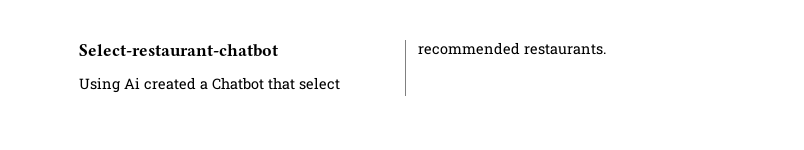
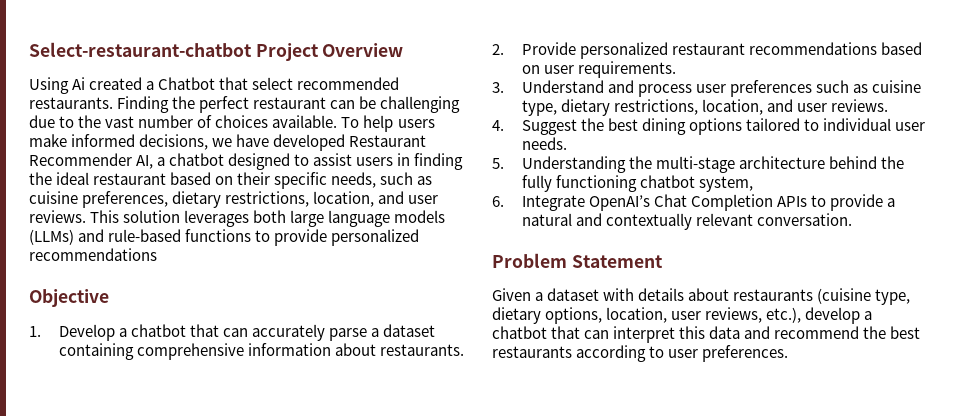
(278, 50) none -> [255,43,404,61] Project Overview
(606, 49) none -> [117,96,461,113] [29,115,435,132] [29,134,427,151] [29,153,464,170] [29,172,433,189] [29,191,439,208] [29,210,446,227] [29,229,420,246] [29,248,157,261] [29,289,109,307] [29,324,436,341] [58,343,464,360] [492,42,922,59] [521,61,676,78] [492,80,922,97] [521,99,888,116] [492,118,926,135] [521,137,567,150] [492,156,904,173] [521,175,753,192] [492,194,896,211] [521,213,852,230] [492,253,663,268] [492,288,911,305] [492,307,873,324] [492,326,921,343] [492,345,789,362] Finding the perfect restaurant can be challenging due to the vast number of choices available. To help users make informed decisions, we have developed Restaurant Recommender AI, a chatbot designed to assist users in finding the ideal restaurant based on their specific needs, such as cuisine preferences, dietary restrictions, location, and user reviews. This solution leverages both large language models (LLMs) and rule-based functions to provide personalized recommendations // Objective // 1. Develop a chatbot that can accurately parse a dataset containing comprehensive information about restaurants. // 2. Provide personalized restaurant recommendations based on user requirements. // 3. Understand and process user preferences such as cuisine type, dietary restrictions, location, and user reviews. // 4. Suggest the best dining options tailored to individual user needs. // 5. Understanding the multi-stage architecture behind the fully functioning chatbot system, // 6. Integrate OpenAI’s Chat Completion APIs to provide a natural and contextually relevant conversation. // Problem Statement // Given a dataset with details about restaurants (cuisine type, dietary options, location, user reviews, etc.), develop a chatbot that can interpret this data and recommend the best restaurants according to user preferences.

